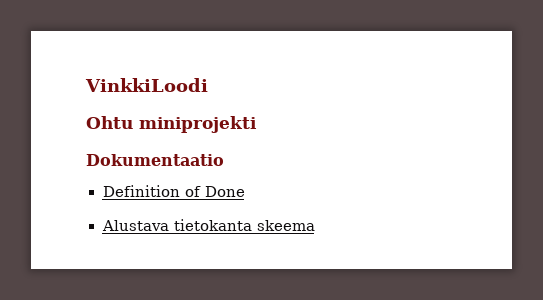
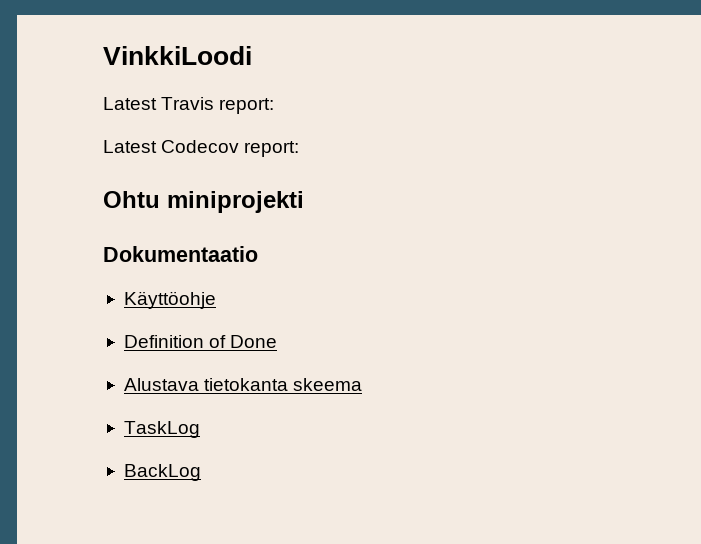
(208, 85) none -> [103,97,275,114] [103,140,300,157] // Latest Travis report: // Latest Codecov report:
(224, 160) none -> [123,291,216,309] // Käyttöohje
(315, 225) none -> [123,421,200,438] [123,464,201,481] // TaskLog // BackLog

